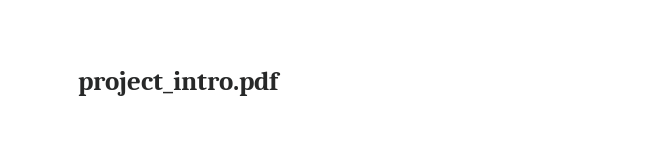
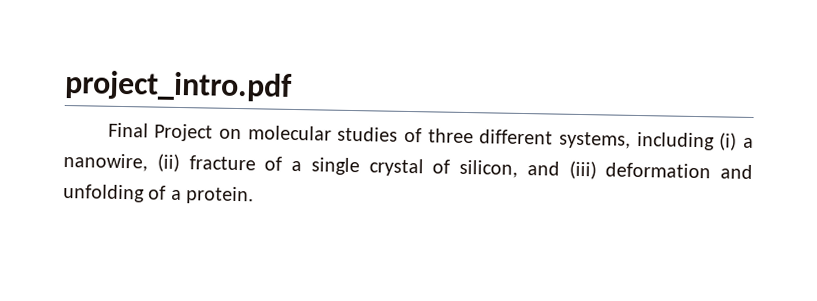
(281, 83) none -> [107,122,754,151] [63,152,753,180] [63,183,255,205] // Final Project on molecular studies of three different systems, including (i) a nanowire, (ii) fracture of a single crystal of silicon, and (iii) deformation and unfolding of a protein.

